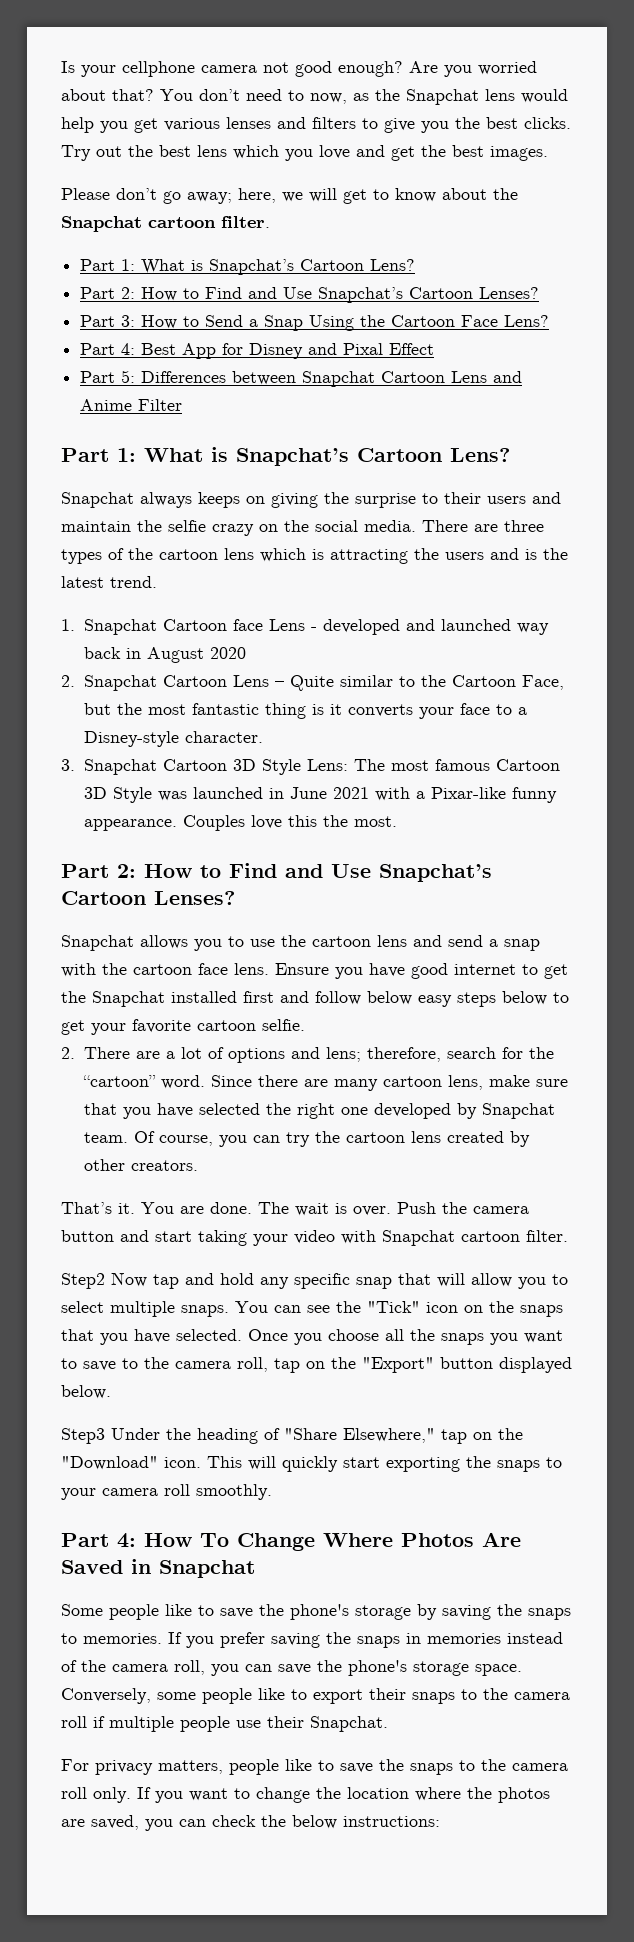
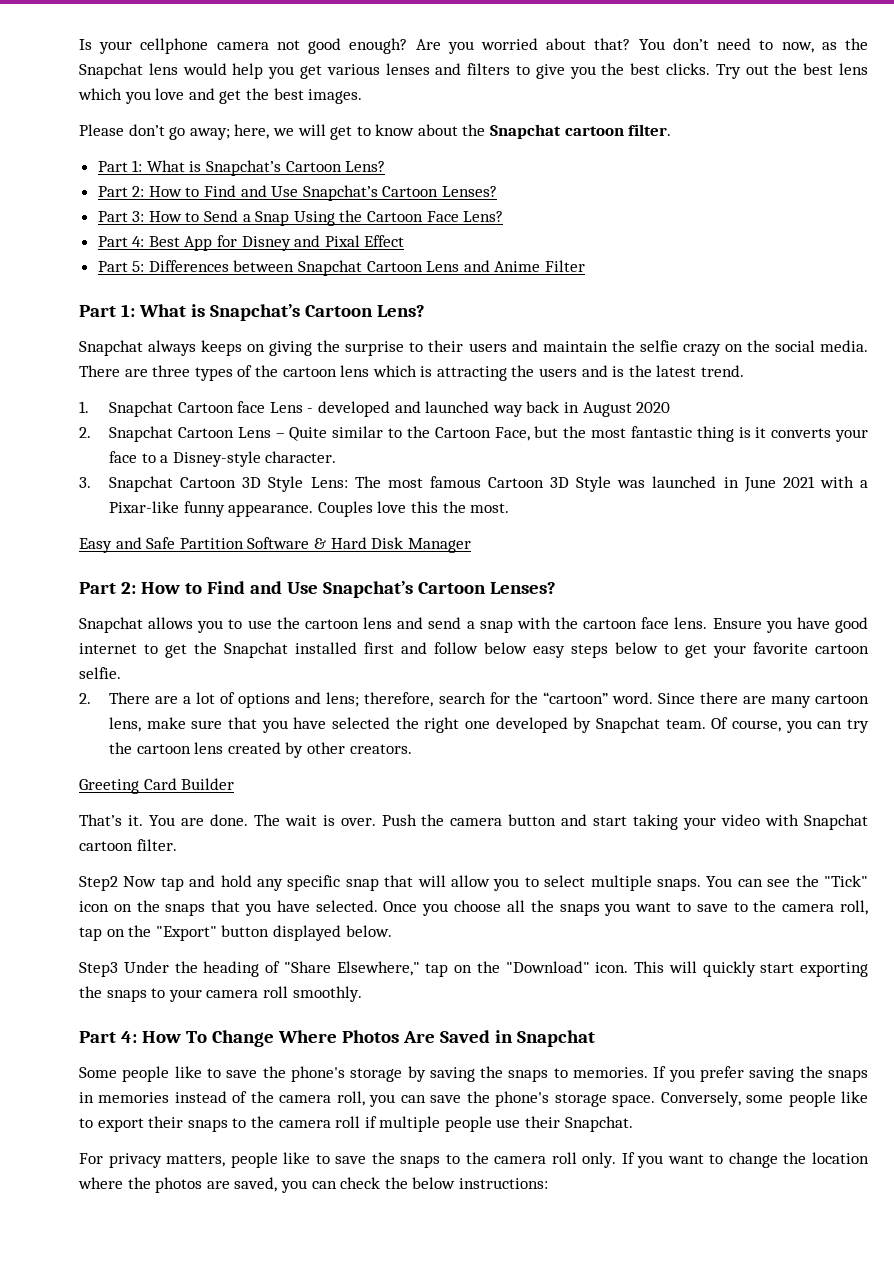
(397, 821) none -> [79,537,471,553] // Easy and Safe Partition Software & Hard Disk Manager
(198, 1165) none -> [79,778,235,794] // Greeting Card Builder

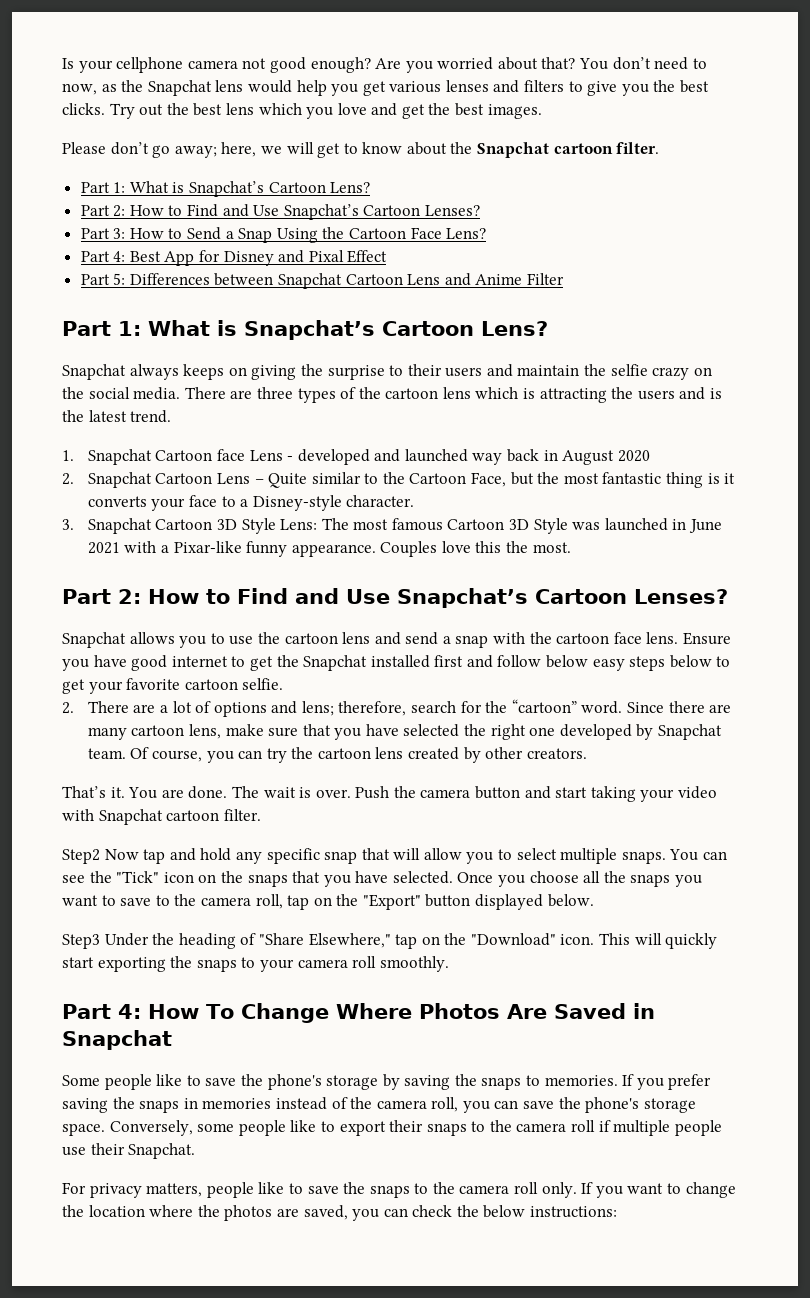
[79,537,471,553] // Easy and Safe Partition Software & Hard Disk Manager -> (571, 547) none
[79,778,235,794] // Greeting Card Builder -> (587, 753) none

